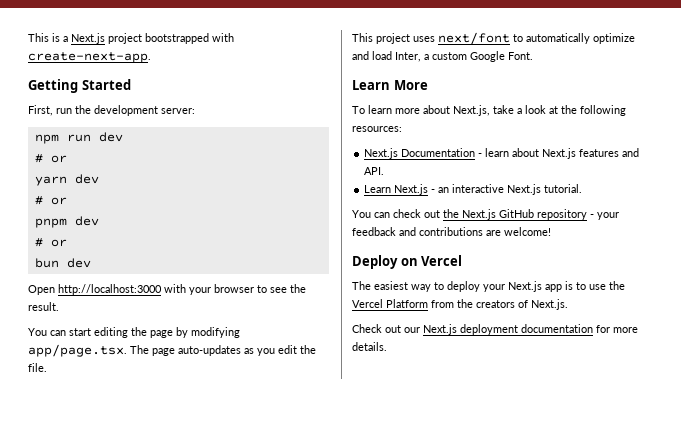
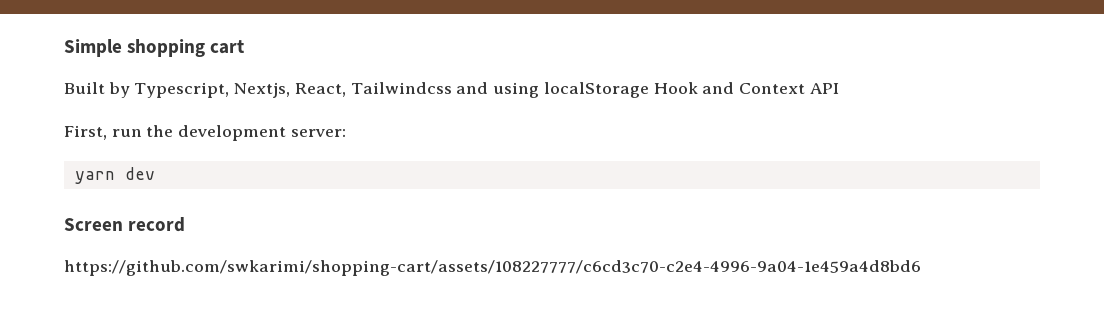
[28,33,234,44] [28,52,151,63] [28,79,131,93] This is a Next.js project bootstrapped with create-next-app. // Getting Started -> [64,39,245,57] [64,82,839,98] Simple shopping cart // Built by Typescript, Nextjs, React, Tailwindcss and using localStorage Hook and Context API
[34,132,123,144] [34,154,67,163] [34,174,99,186] [34,196,67,205] [34,216,99,228] [34,238,67,247] [34,258,91,268] [28,284,306,295] [28,302,59,311] [28,327,240,338] [28,344,316,357] [28,363,47,372] [352,32,635,45] [352,51,533,62] [352,80,428,90] [352,105,626,116] [352,126,402,132] [364,148,640,159] [364,167,385,175] [364,184,583,195] [352,209,619,220] [352,227,551,236] [352,255,463,269] [352,281,625,292] [352,299,568,310] [352,324,638,335] [352,342,387,351] npm run dev // # or // yarn dev // # or // pnpm dev // # or // bun dev // Open http://localhost:3000 with your browser to see the result. // You can start editing the page by modifying app/page.tsx. The page auto-updates as you edit the file. // This project uses next/font to automatically optimize and load Inter, a custom Google Font. // Learn More // To learn more about Next.js, take a look at the following resources: // Next.js Documentation - learn about Next.js features and API. // Learn Next.js - an interactive Next.js tutorial. // You can check out the Next.js GitHub repository - your feedback and contributions are welcome! // Deploy on Vercel // The easiest way to deploy your Next.js app is to use the Vercel Platform from the creators of Next.js. // Check out our Next.js deployment documentation for more details. -> [74,167,155,184] [64,217,186,232] [64,260,921,276] yarn dev // Screen record // https://github.com/swkarimi/shopping-cart/assets/108227777/c6cd3c70-c2e4-4996-9a04-1e459a4d8bd6

